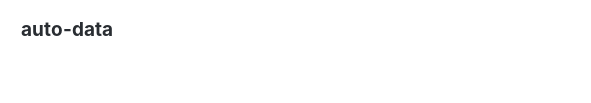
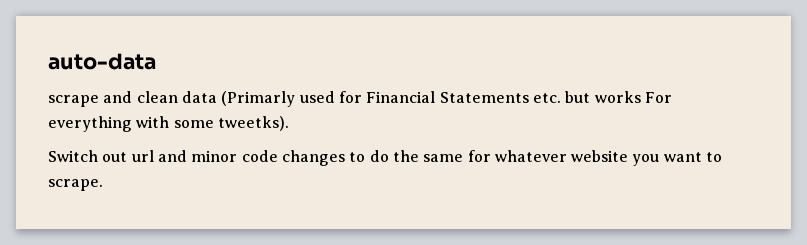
(113, 29) none -> [48,91,672,107] [48,116,289,132] [48,150,723,166] [48,179,103,191] // scrape and clean data (Primarly used for Financial Statements etc. but works For everything with some tweetks). // Switch out url and minor code changes to do the same for whatever website you want to scrape.

